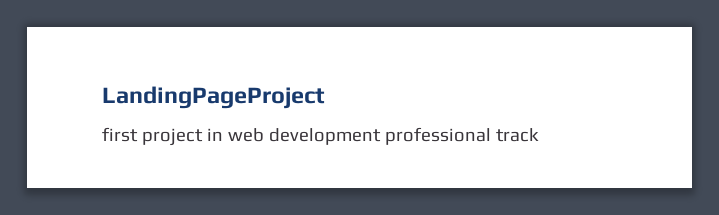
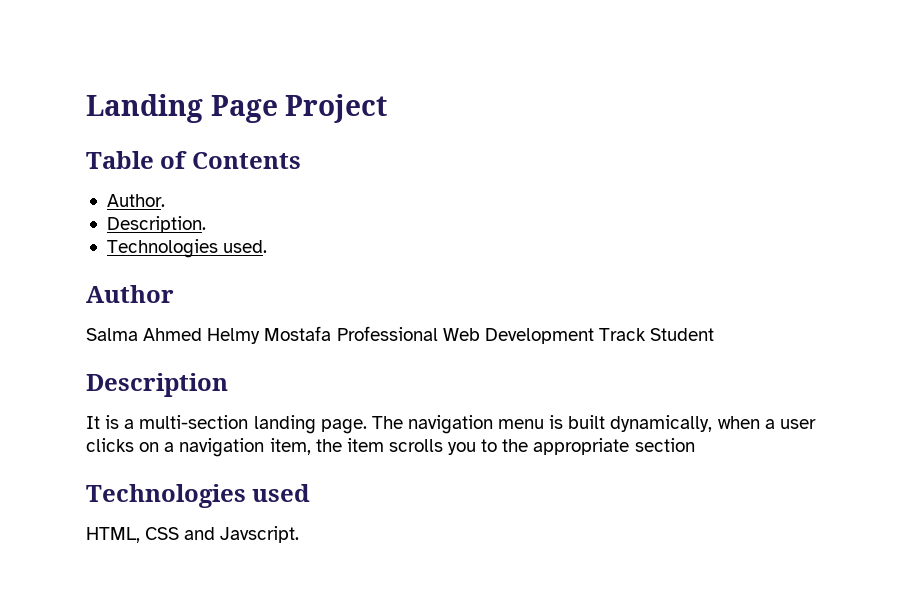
[102,86,325,109] [102,127,539,146] LandingPageProject // first project in web development professional track -> [86,94,388,123] [86,151,301,169] [106,194,165,207] [106,216,206,233] [106,239,268,258] [86,285,174,303] [86,326,715,344] [86,373,228,397] [86,415,816,434] [86,438,695,457] [86,484,311,508] [86,526,300,543] Landing Page Project // Table of Contents // Author. // Description. // Technologies used. // Author // Salma Ahmed Helmy Mostafa Professional Web Development Track Student // Description // It is a multi-section landing page. The navigation menu is built dynamically, when a user clicks on a navigation item, the item scrolls you to the appropriate section // Technologies used // HTML, CSS and Javscript.

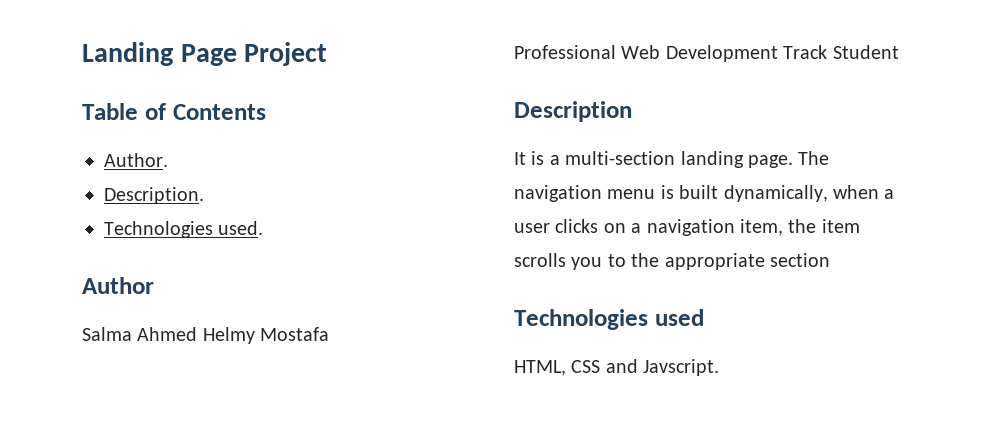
(332, 333) none -> (330, 334) //

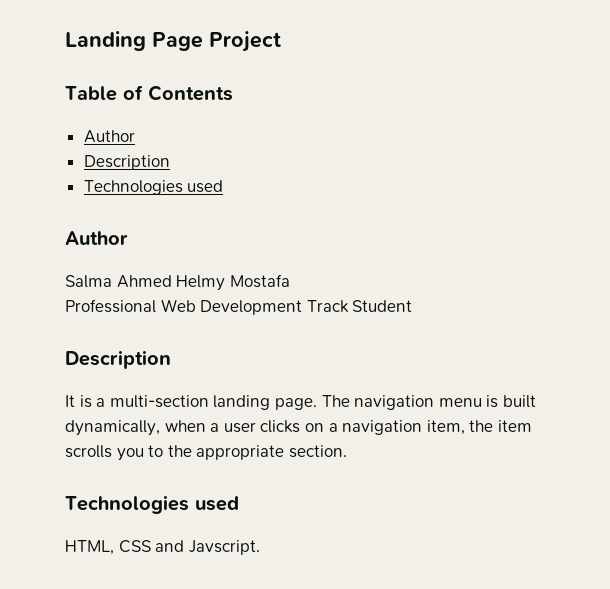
[104,153,168,167] [104,187,204,204] [104,221,264,238] Author. // Description. // Technologies used. -> [83,130,135,143] [83,155,170,170] [83,180,224,195] Author // Description // Technologies used
[770,253,830,267] section -> [288,445,347,458] section.

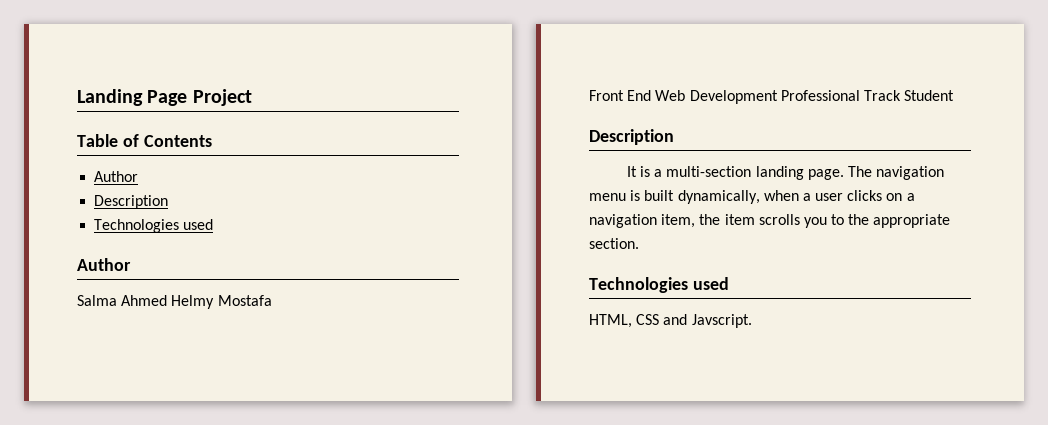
[65,299,156,313] Professional -> [589,90,652,101] Front End
(303, 307) none -> [780,90,860,101] Professional

